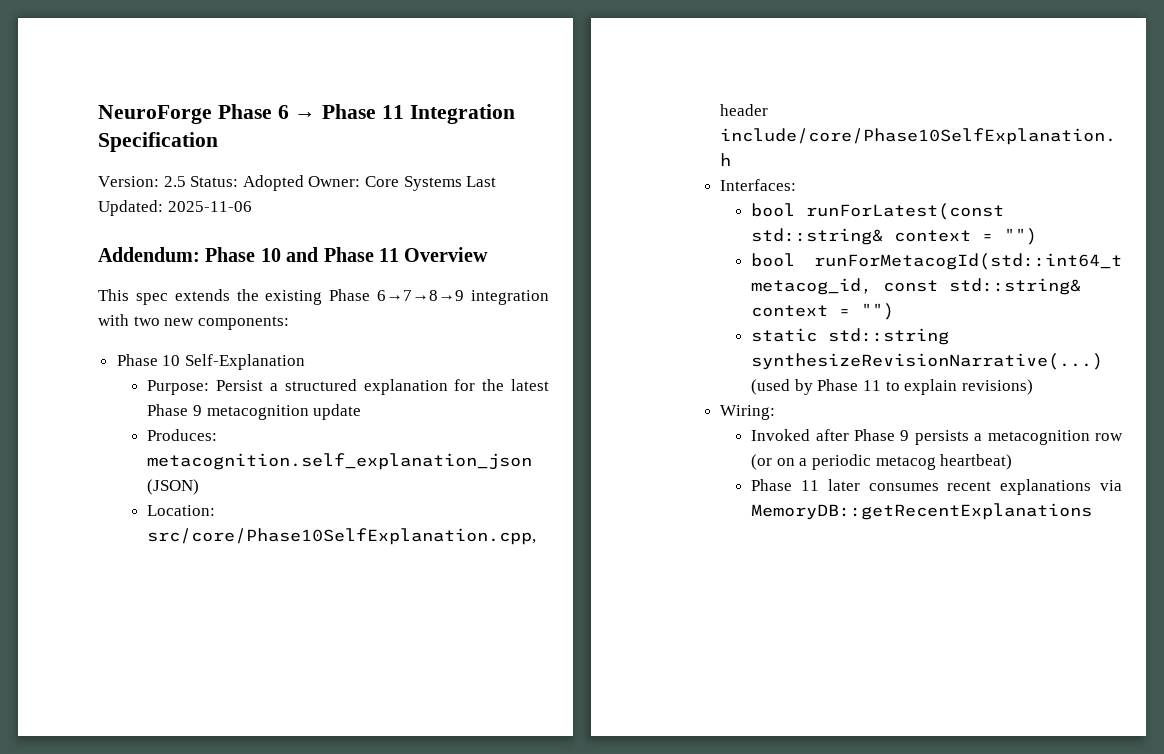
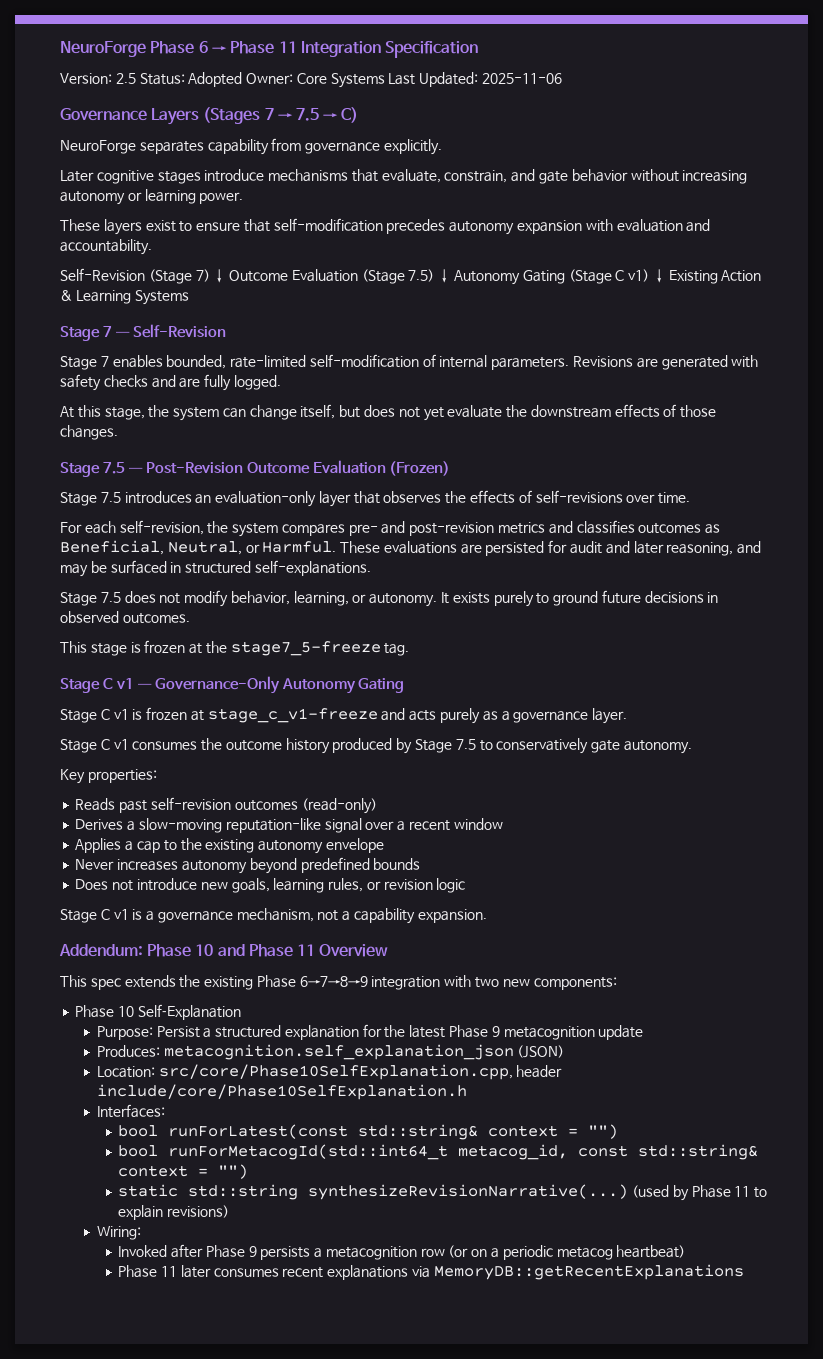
(252, 206) none -> [60,107,359,125] [60,138,442,155] [60,169,748,184] [60,189,244,205] [60,218,711,235] [60,239,152,255] [60,268,762,285] [60,290,189,305] [60,324,226,341] [60,354,759,370] [60,374,281,391] [60,404,717,421] [60,425,118,440] [60,460,451,477] [60,490,691,507] [60,520,721,537] [60,540,762,556] [60,560,371,577] [60,590,719,607] [60,611,190,624] [60,640,410,656] [60,676,405,694] [60,707,628,724] [60,738,692,754] [60,769,157,784] [75,797,377,814] [75,818,503,833] [75,838,384,854] [75,857,421,874] [75,878,466,893] [60,908,487,924] // Governance Layers (Stages 7 → 7.5 → C) // NeuroForge separates capability from governance explicitly. // Later cognitive stages introduce mechanisms that evaluate, constrain, and gate behavior without increasing autonomy or learning power. // These layers exist to ensure that self-modification precedes autonomy expansion with evaluation and accountability. // Self-Revision (Stage 7) ↓ Outcome Evaluation (Stage 7.5) ↓ Autonomy Gating (Stage C v1) ↓ Existing Action & Learning Systems // Stage 7 — Self-Revision // Stage 7 enables bounded, rate-limited self-modification of internal parameters. Revisions are generated with safety checks and are fully logged. // At this stage, the system can change itself, but does not yet evaluate the downstream effects of those changes. // Stage 7.5 — Post-Revision Outcome Evaluation (Frozen) // Stage 7.5 introduces an evaluation-only layer that observes the effects of self-revisions over time. // For each self-revision, the system compares pre- and post-revision metrics and classifies outcomes as Beneficial, Neutral, or Harmful. These evaluations are persisted for audit and later reasoning, and may be surfaced in structured self-explanations. // Stage 7.5 does not modify behavior, learning, or autonomy. It exists purely to ground future decisions in observed outcomes. // This stage is frozen at the stage7_5-freeze tag. // Stage C v1 — Governance-Only Autonomy Gating // Stage C v1 is frozen at stage_c_v1-freeze and acts purely as a governance layer. // Stage C v1 consumes the outcome history produced by Stage 7.5 to conservatively gate autonomy. // Key properties: // Reads past self-revision outcomes (read-only) // Derives a slow-moving reputation-like signal over a recent window // Applies a cap to the existing autonomy envelope // Never increases autonomy beyond predefined bounds // Does not introduce new goals, learning rules, or revision logic // Stage C v1 is a governance mechanism, not a capability expansion.

